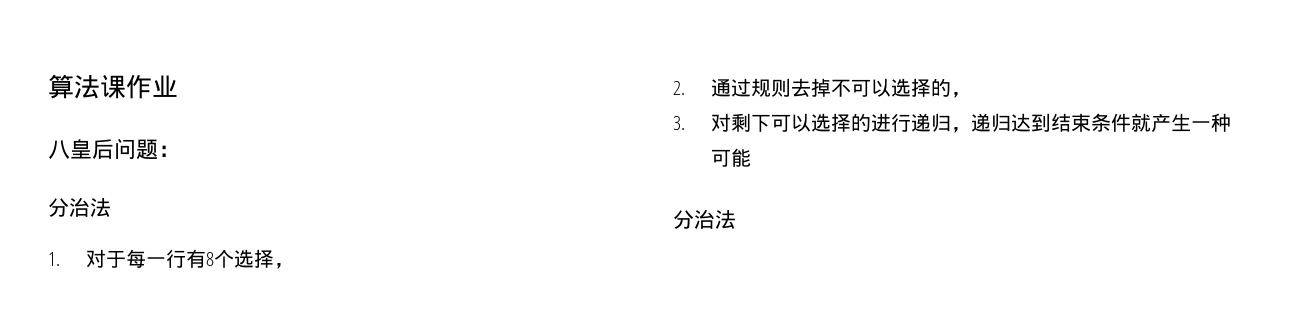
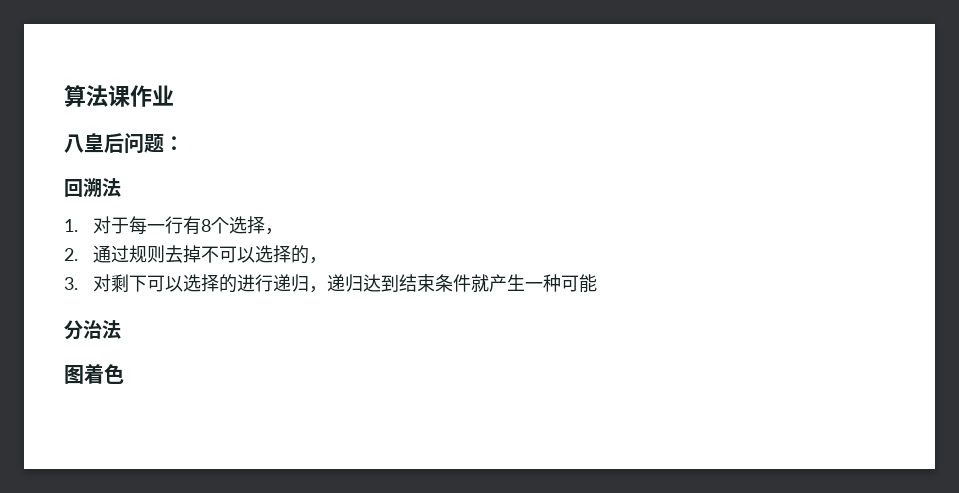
[48,197,90,217] 分治 -> [64,178,102,197] 回溯
(736, 219) none -> [64,364,124,384] // 图着色

